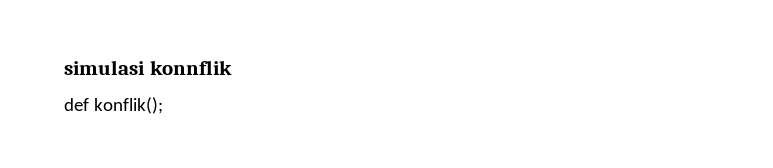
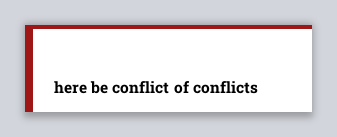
[64,60,232,75] [64,97,163,114] simulasi konnflik // def konflik(); -> [54,81,258,94] here be conflict of conflicts

